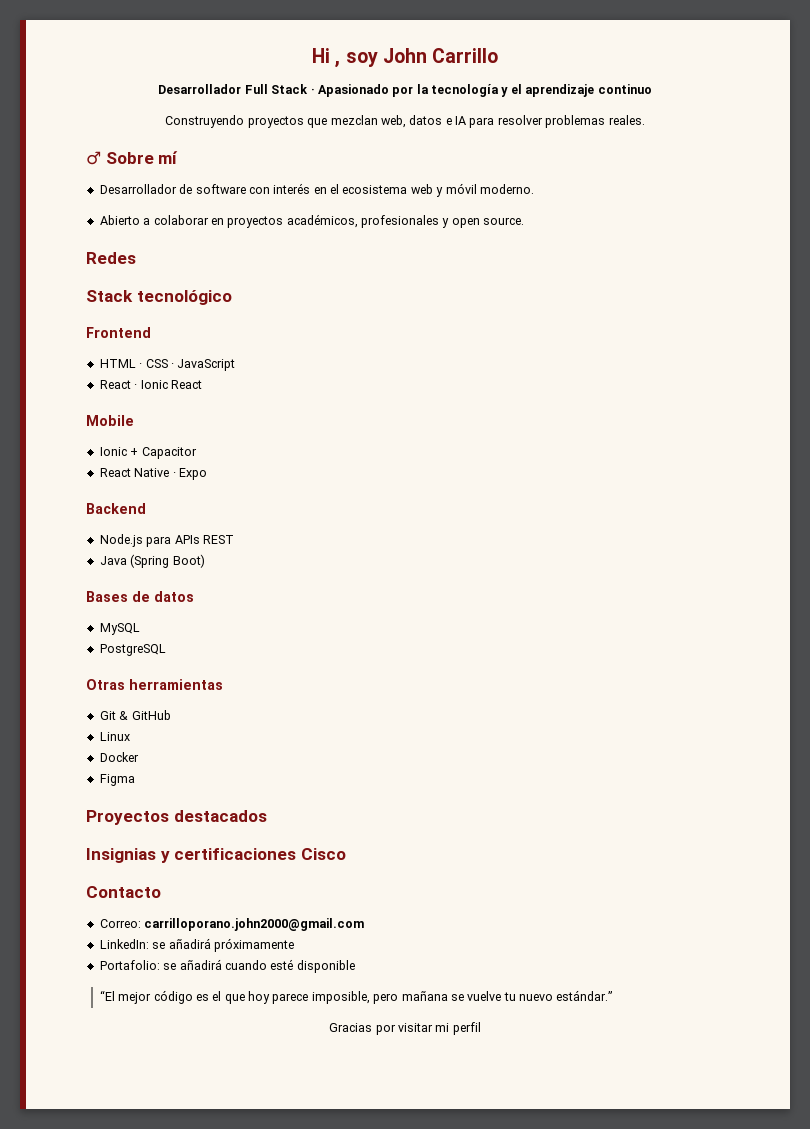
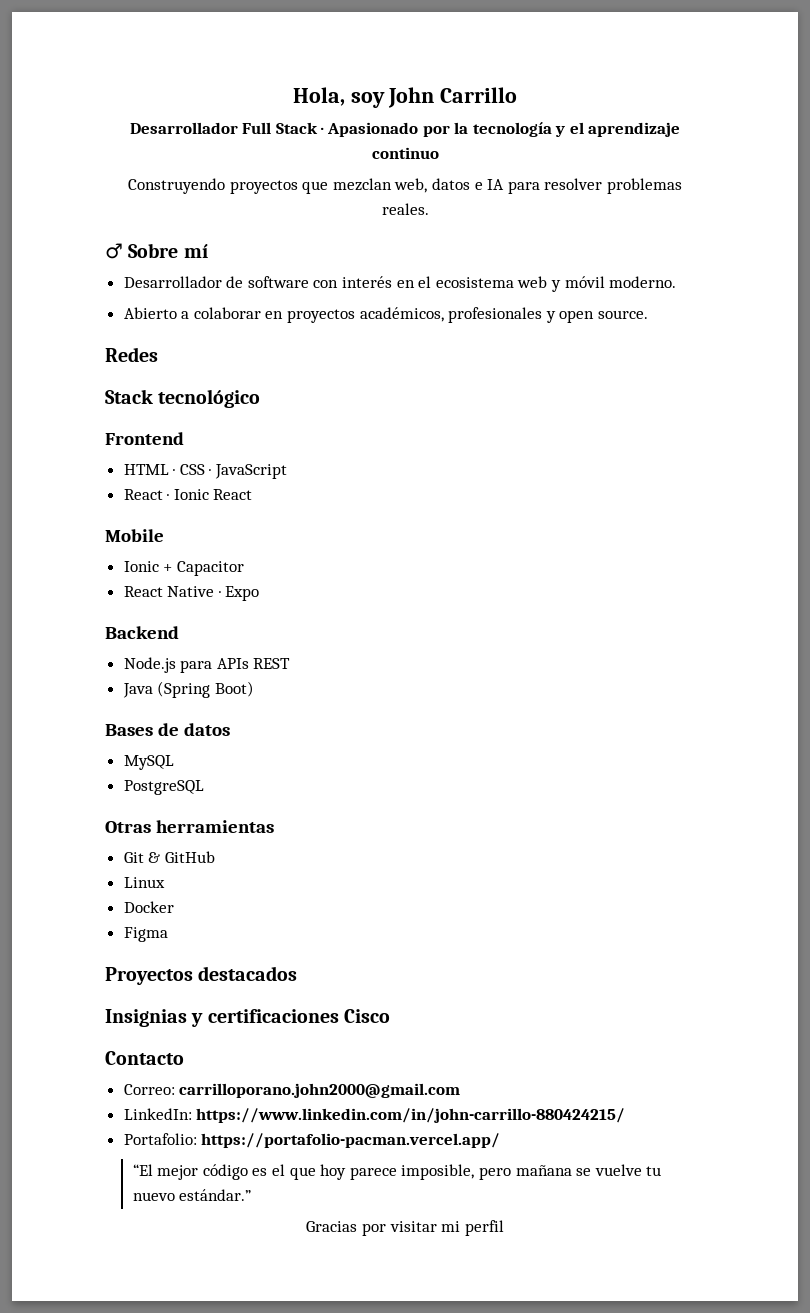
[311,48,341,68] Hi , -> [292,87,345,106] Hola,
[152,938,294,952] [99,959,355,973] se añadirá próximamente // Portafolio: se añadirá cuando esté disponible -> [196,1108,626,1123] [123,1133,501,1148] https://www.linkedin.com/in/john-carrillo-880424215/ // Portafolio: https://portafolio-pacman.vercel.app/

